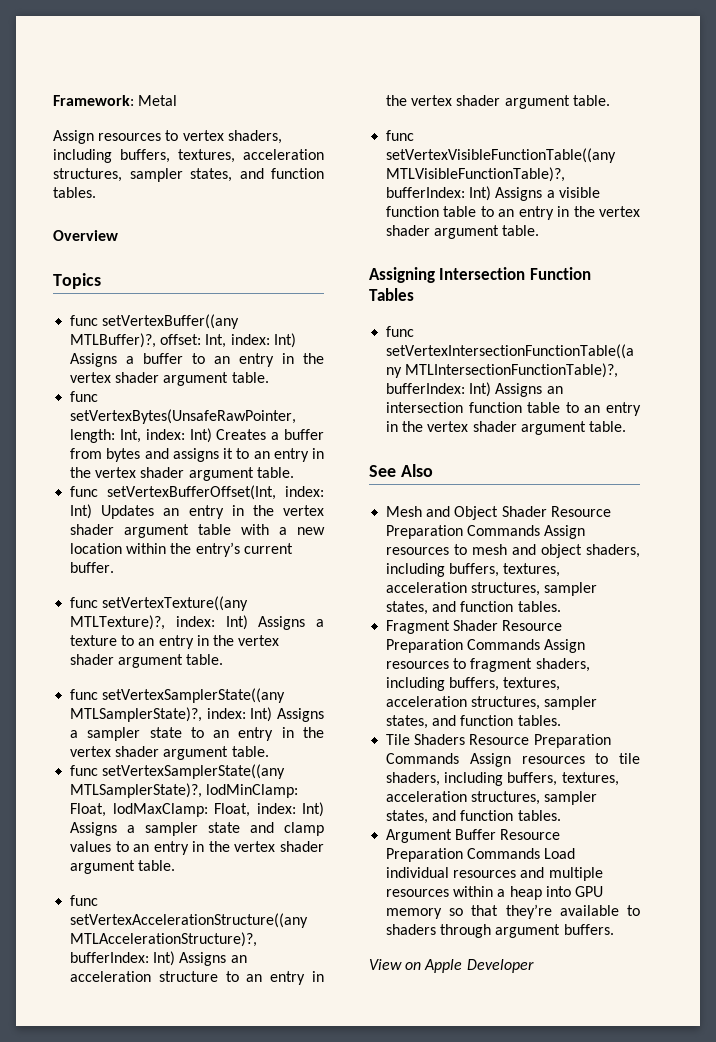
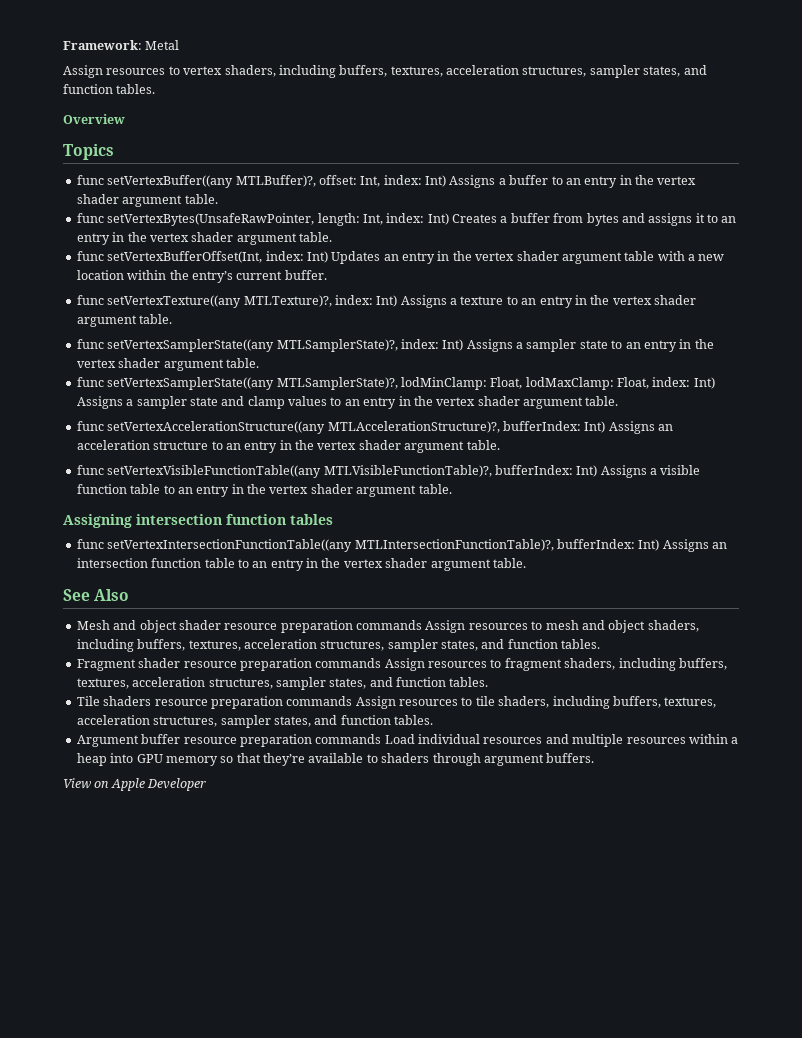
[439,267,591,280] [369,288,414,301] Intersection Function Tables -> [136,514,333,525] intersection function tables
[454,506,611,520] [386,525,541,539] Object Shader Resource Preparation Commands -> [139,620,422,633] object shader resource preparation commands
[453,620,563,631] [386,639,541,653] Shader Resource Preparation Commands -> [138,658,382,671] shader resource preparation commands
[414,734,611,748] [386,753,460,764] Shaders Resource Preparation Commands -> [103,696,353,709] shaders resource preparation commands
[455,829,561,840] [386,848,541,862] Buffer Resource Preparation Commands -> [141,734,382,747] buffer resource preparation commands

